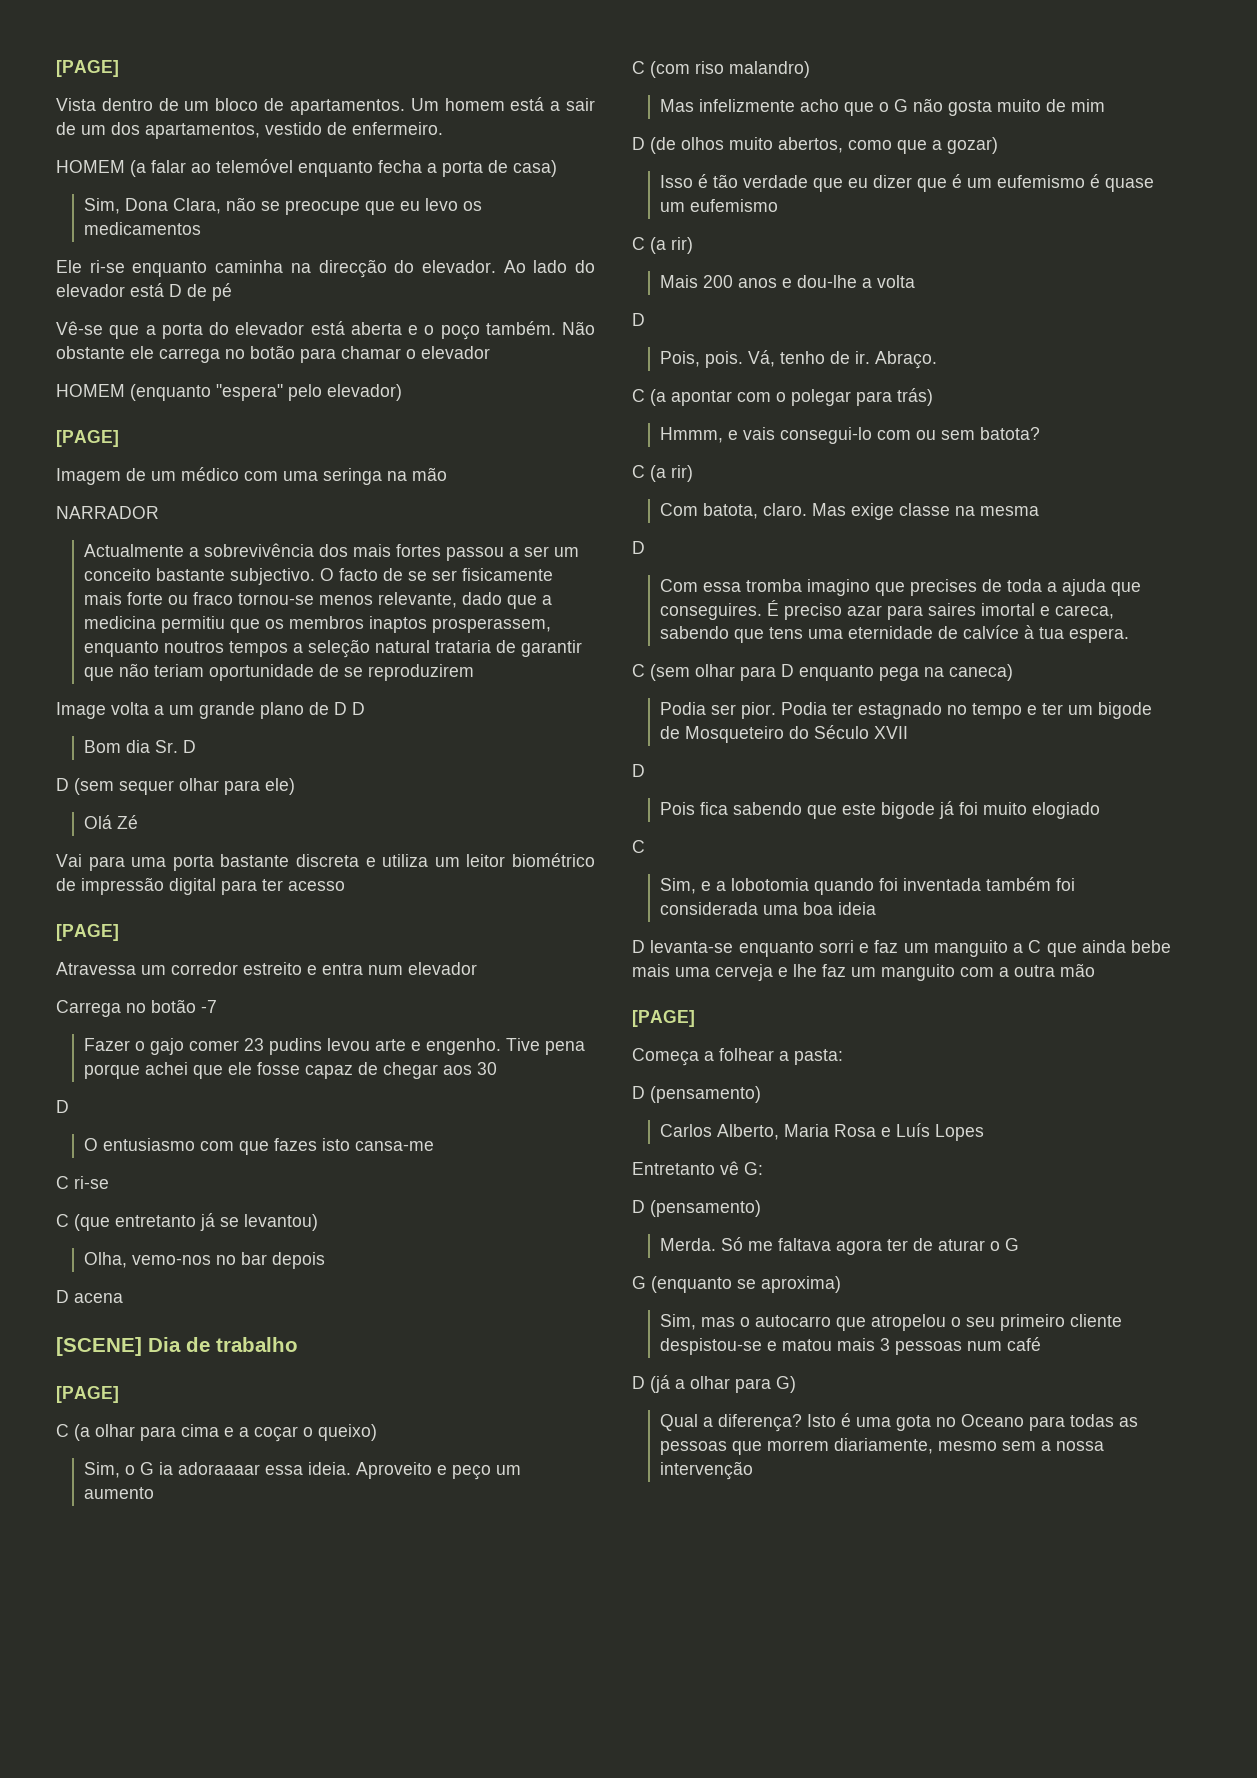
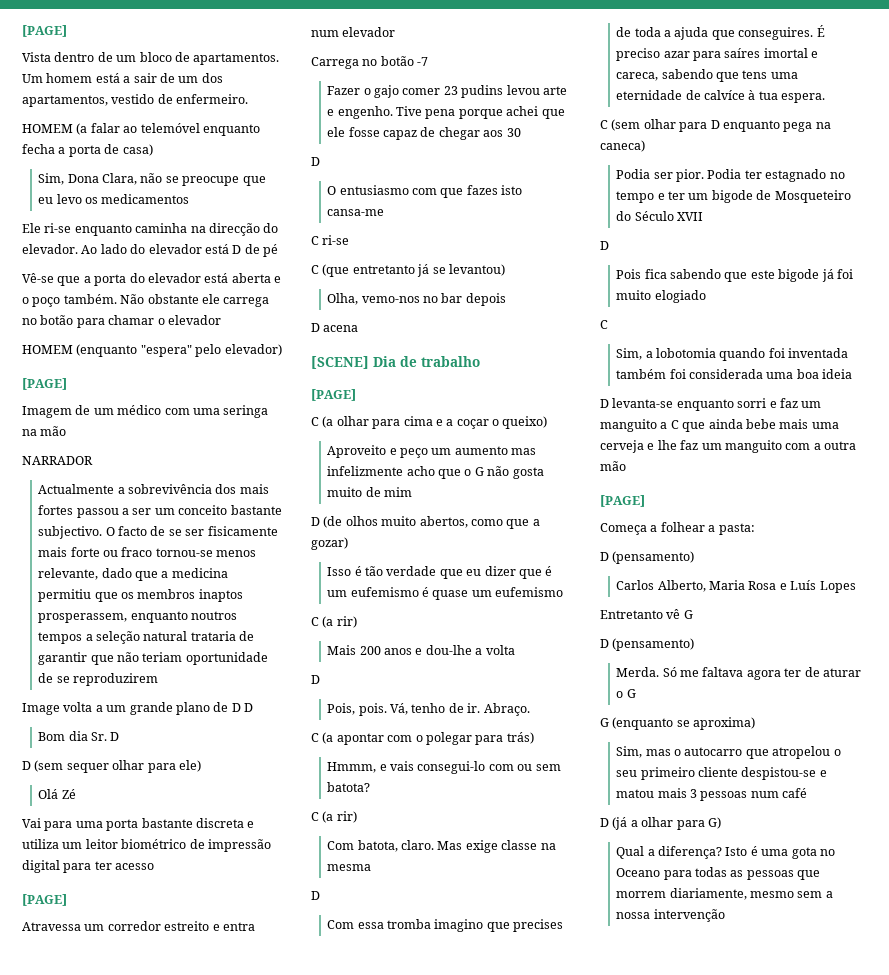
[84,1462,352,1478] Sim, o G ia adoraaaar essa ideia. -> (548, 422) none
[632,61,810,78] [660,99,695,112] // C (com riso malandro) // Mas -> [511,448,537,455] mas
[928,603,977,616] saires -> [724,48,761,58] saíres
[701,881,712,891] e -> (643, 354) none
[744,1162,763,1175] G: -> [683,610,693,619] G

